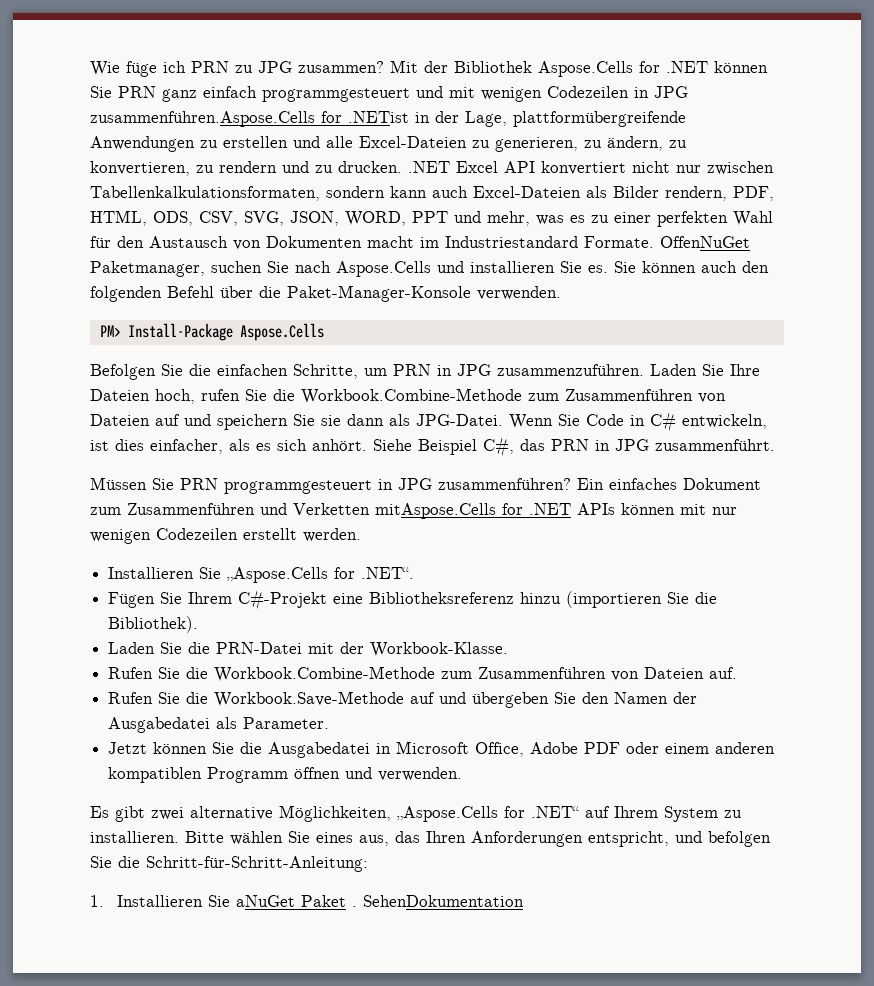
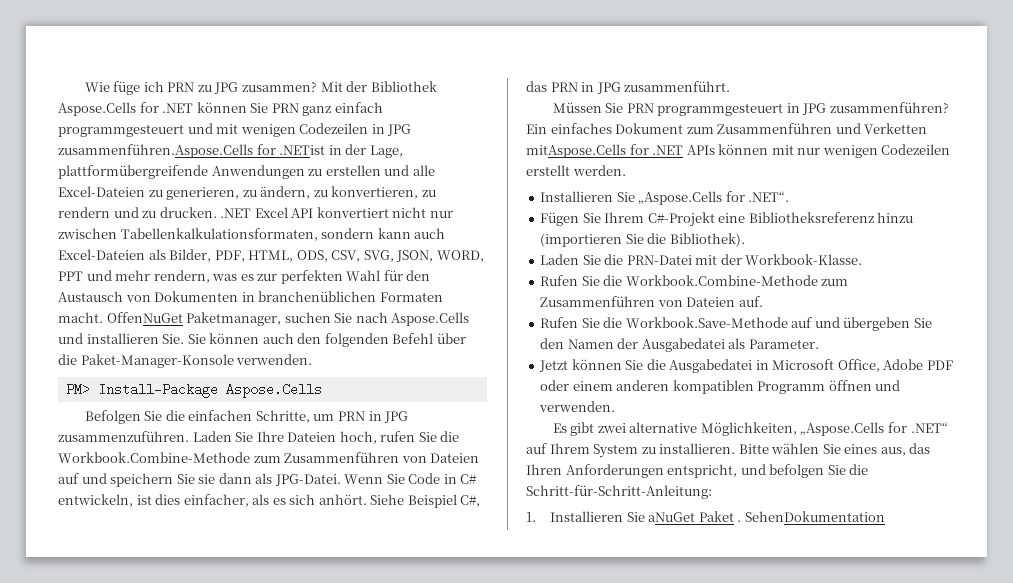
[613,186,727,201] Bilder rendern, -> [169,249,212,262] Bilder,
[487,211,651,226] mehr, was es zu einer -> [115,270,278,283] mehr rendern, was es zur
[367,236,654,248] macht im Industriestandard Formate. -> [241,291,443,302] [58,312,103,323] in branchenüblichen Formaten macht.
[560,261,608,273] Sie es. -> [162,334,185,344] Sie.

